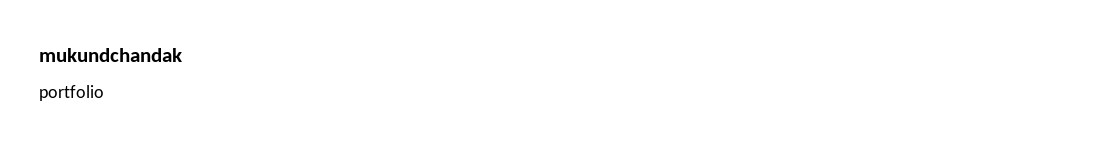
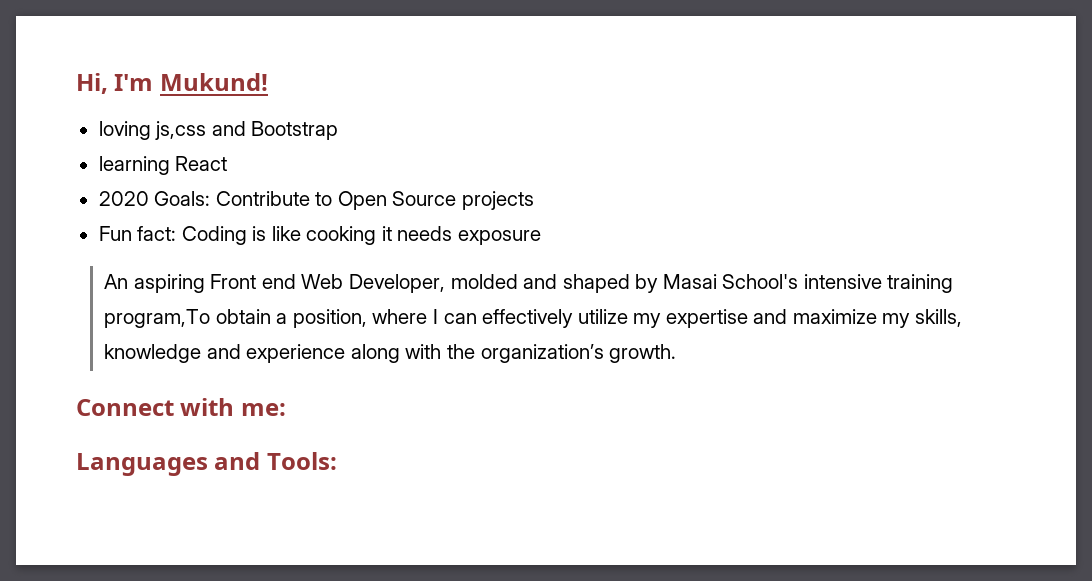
[39,48,182,62] [39,85,104,101] mukundchandak // portfolio -> [76,73,268,94] [98,121,339,140] [98,156,228,175] [98,191,534,210] [98,226,541,245] [104,274,954,293] [104,309,962,328] [104,344,677,363] [76,398,286,416] [76,452,337,476] Hi, I'm Mukund! // loving js,css and Bootstrap // learning React // 2020 Goals: Contribute to Open Source projects // Fun fact: Coding is like cooking it needs exposure // An aspiring Front end Web Developer, molded and shaped by Masai School's intensive training program,To obtain a position, where I can effectively utilize my expertise and maximize my skills, knowledge and experience along with the organization’s growth. // Connect with me: // Languages and Tools:

